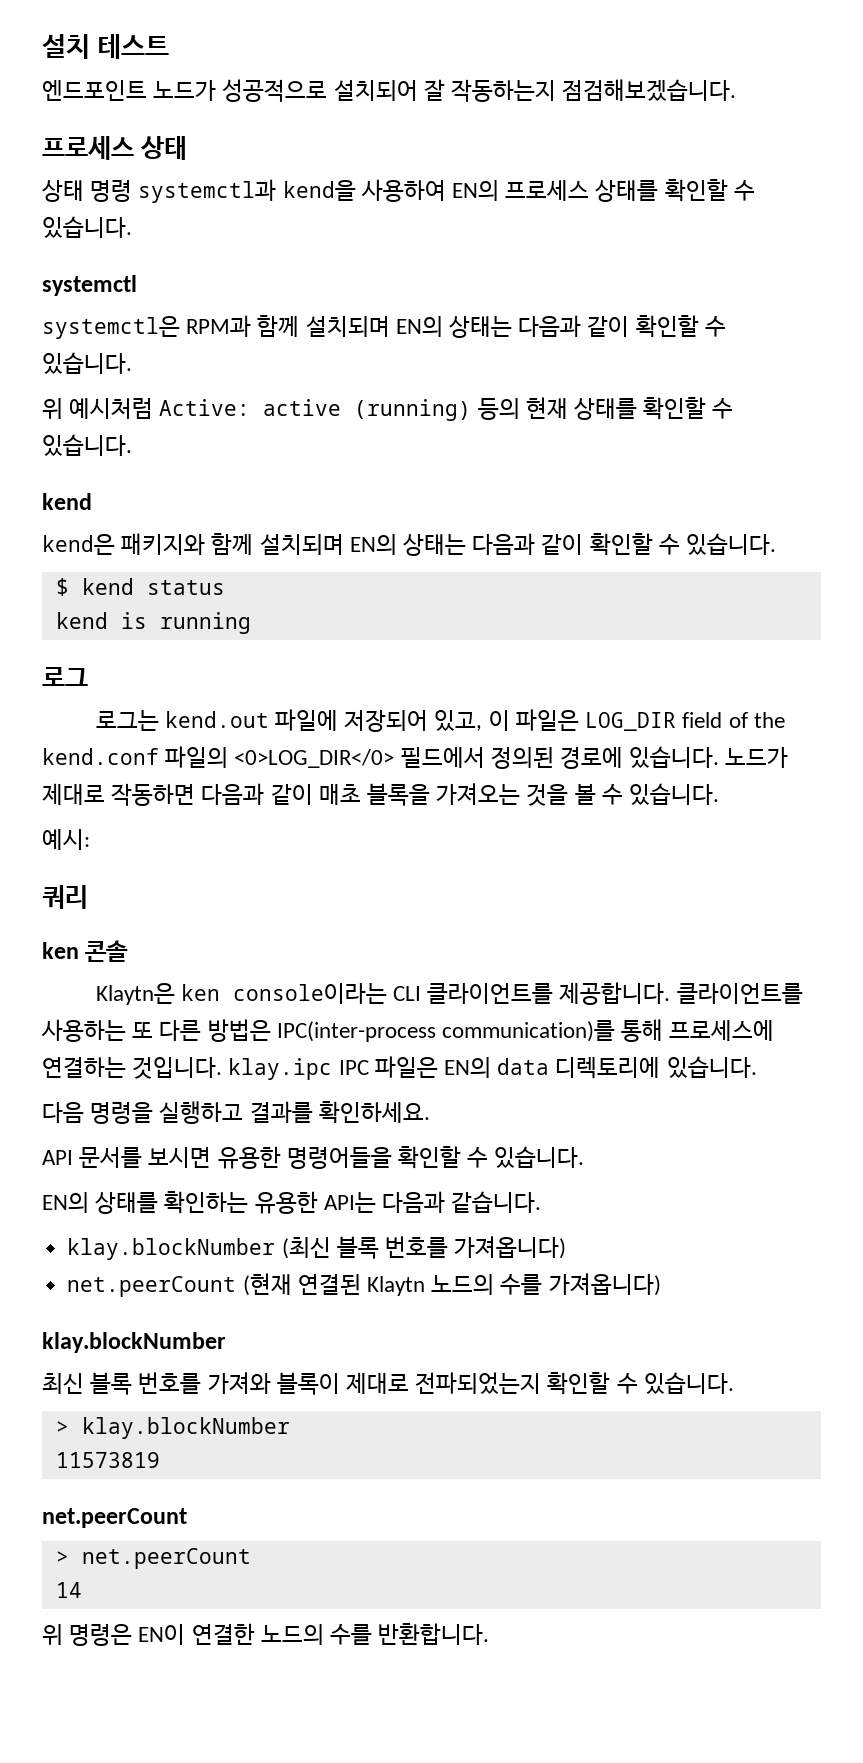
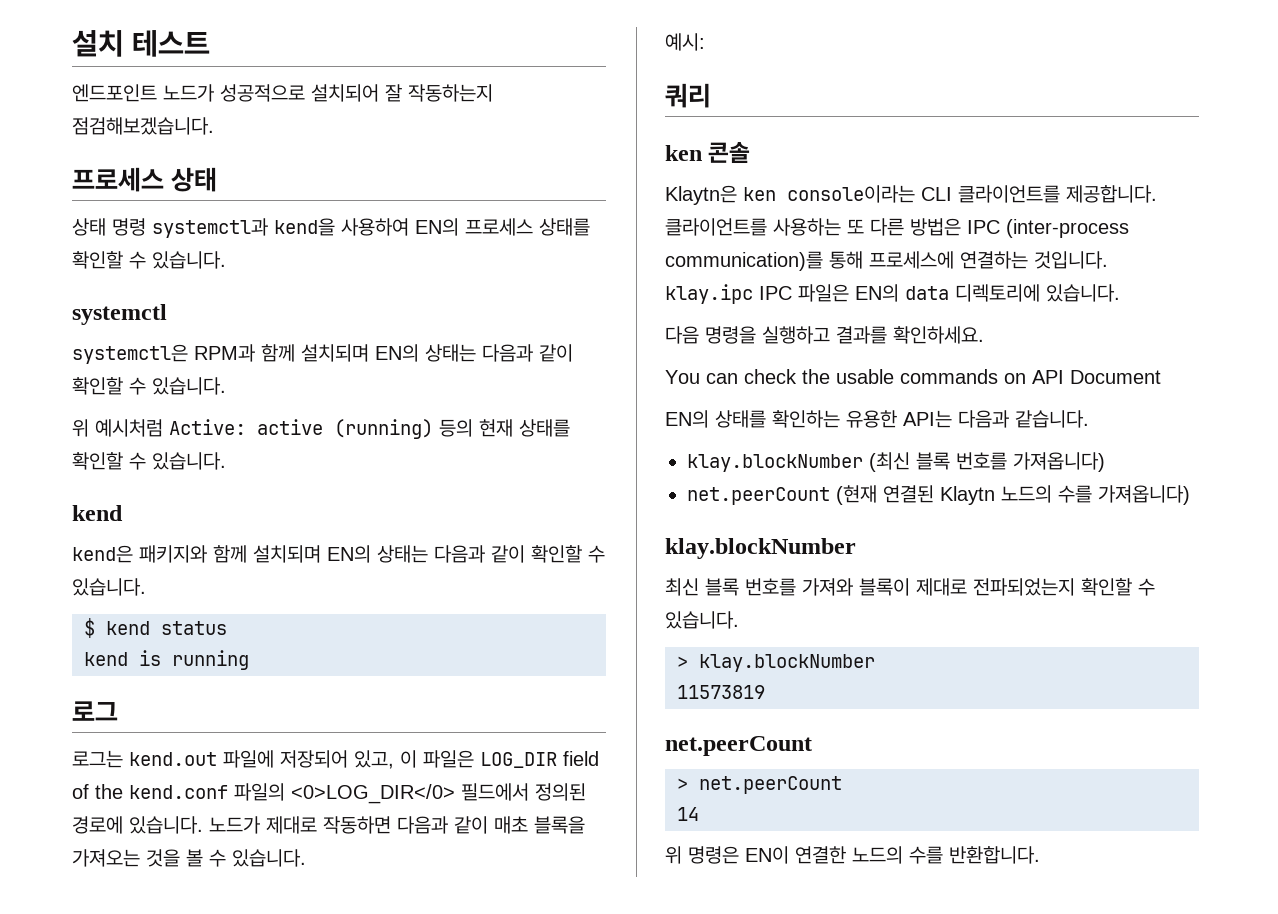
[276,1021,436,1042] IPC(inter-process -> [967,219,1129,238] IPC (inter-process
[42,1146,585,1169] API 문서를 보시면 유용한 명령어들을 확인할 수 있습니다. -> [665,369,1161,384] You can check the usable commands on API Document

